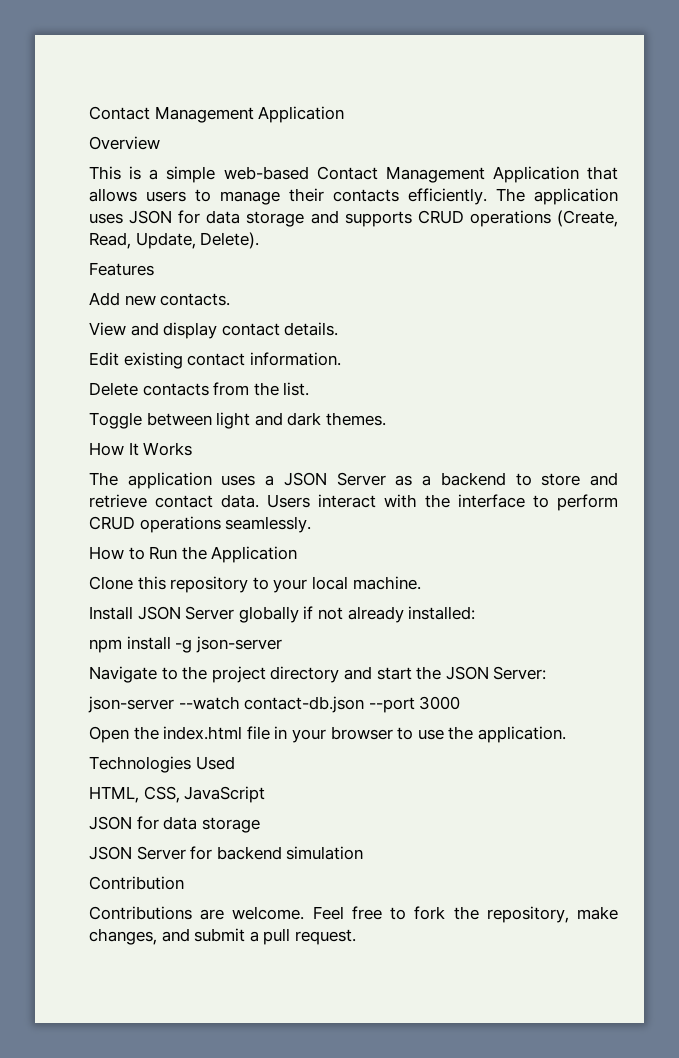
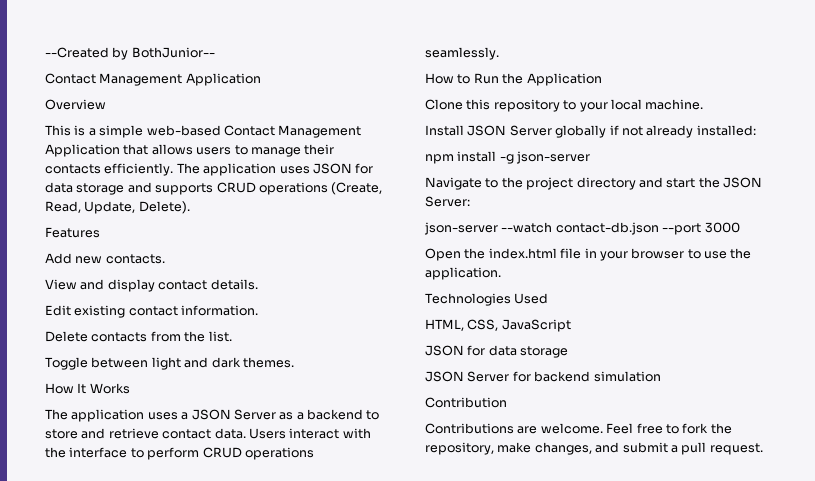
(89, 113) none -> [45,47,215,60] --Created by BothJunior-- //

